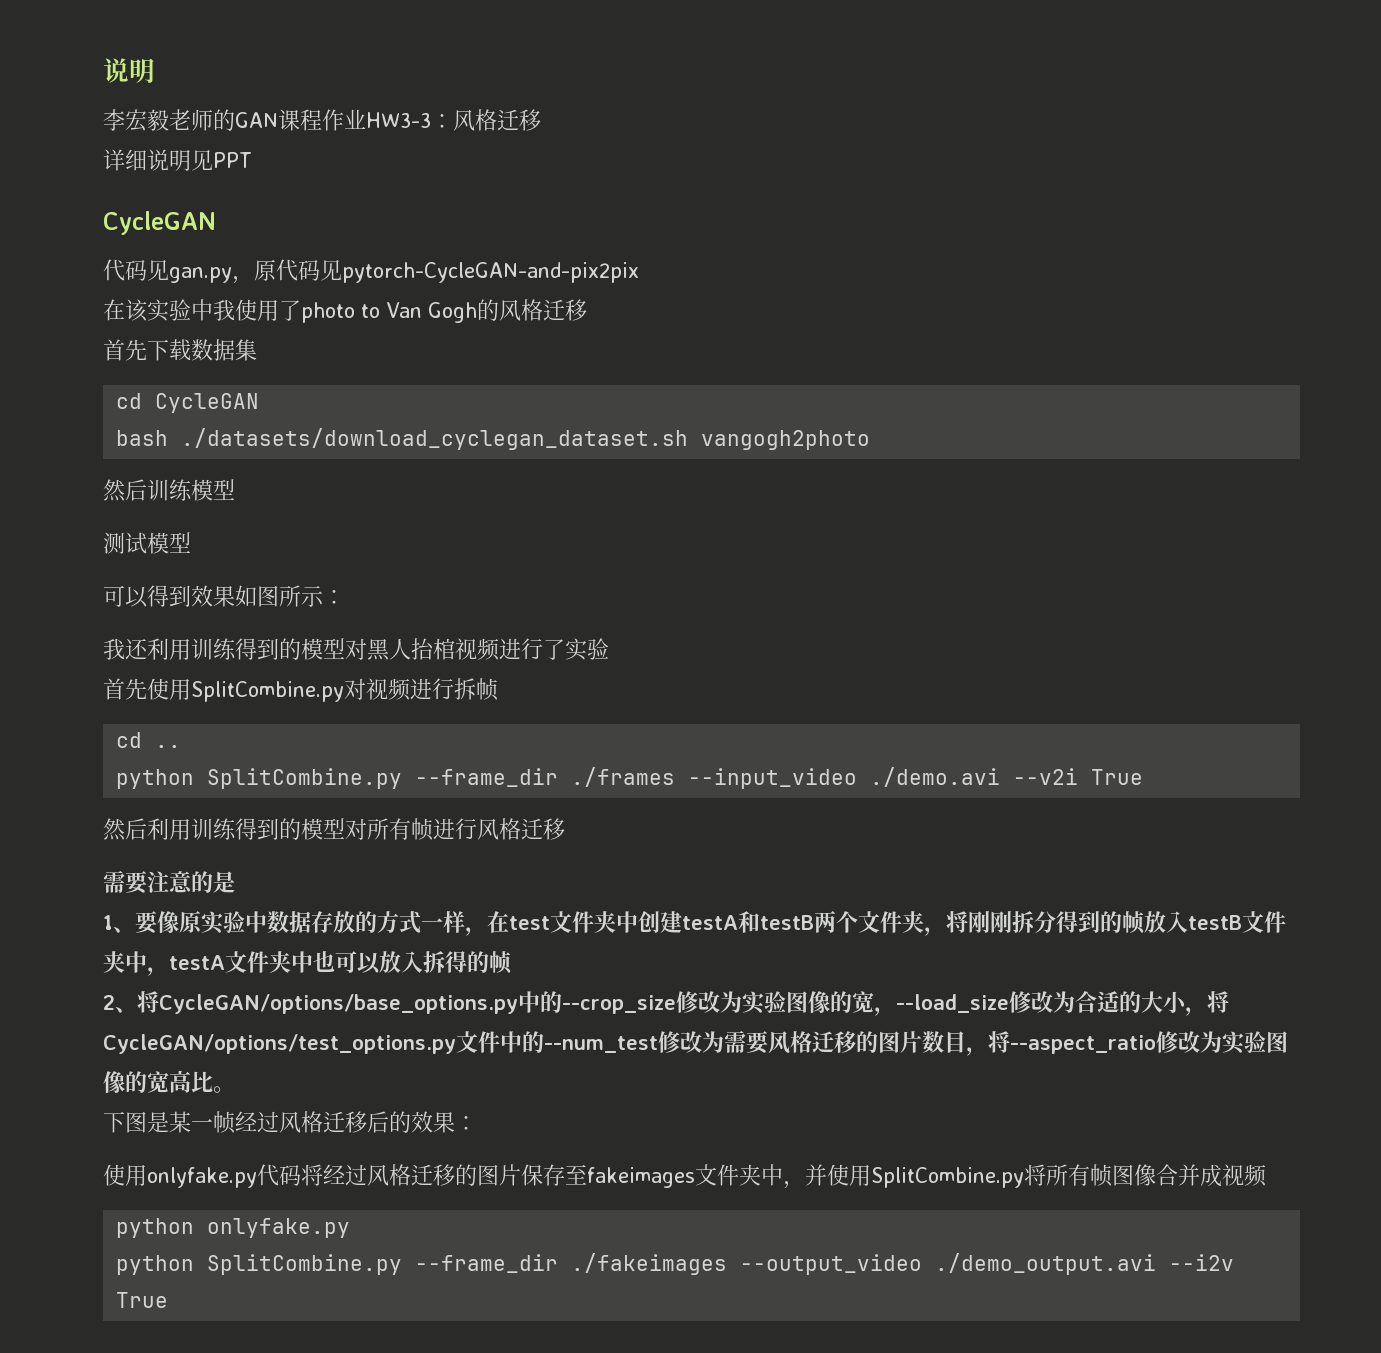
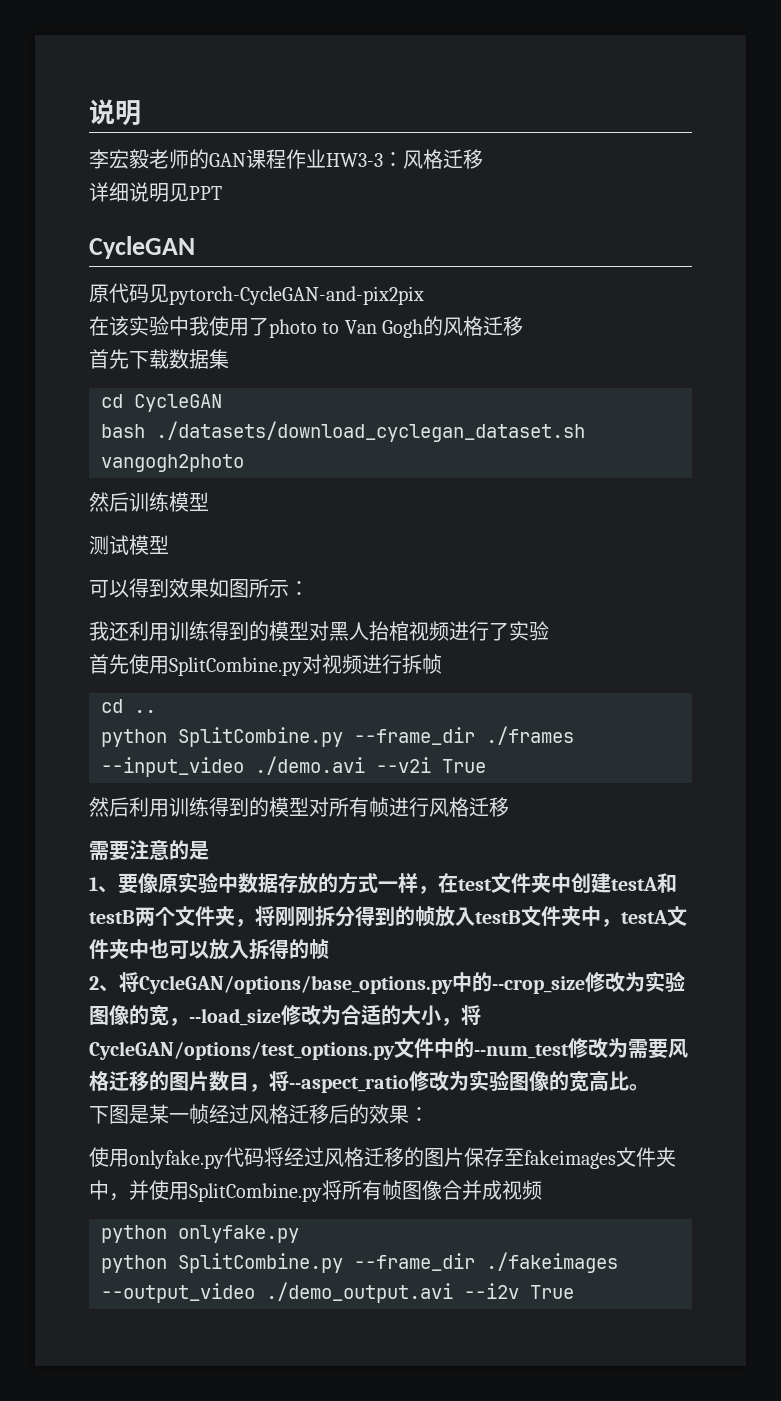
[103,259,254,284] 代码见gan.py， -> (195, 247) none

